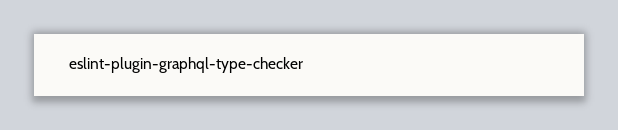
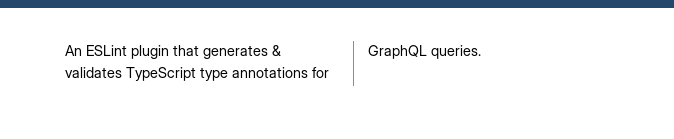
[69,57,303,73] eslint-plugin-graphql-type-checker -> [65,45,281,59] [65,67,329,81] [368,45,481,59] An ESLint plugin that generates & validates TypeScript type annotations for GraphQL queries.

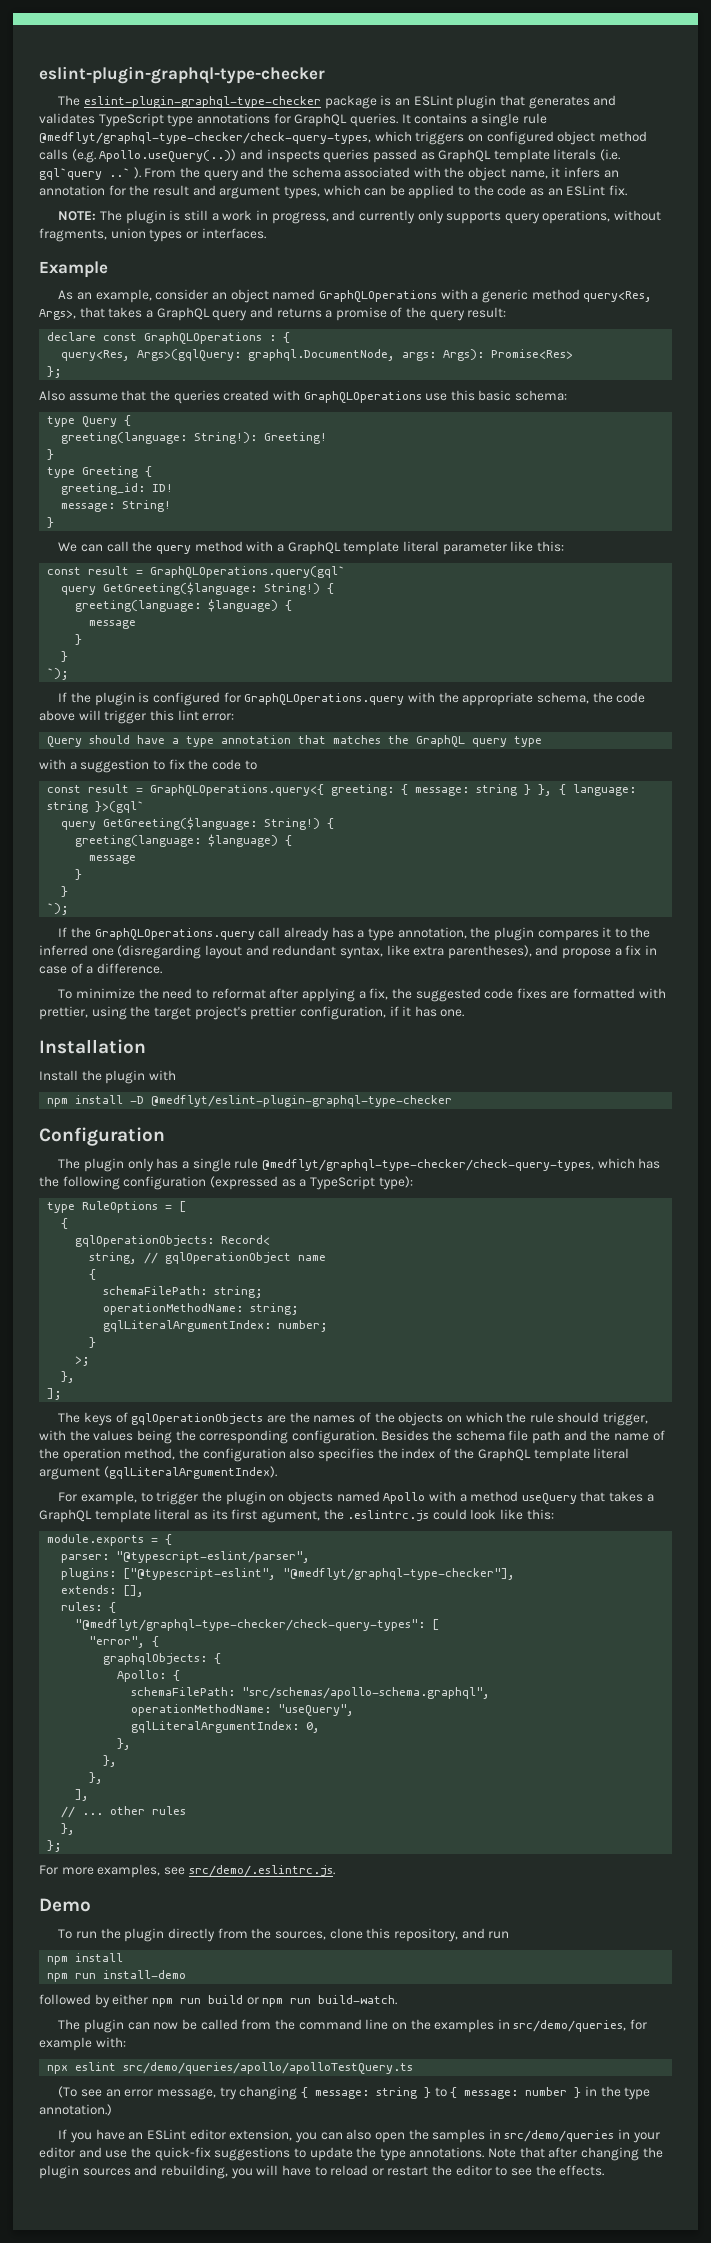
[65,45,82,56] An -> [39,66,325,84] [58,95,411,109] eslint-plugin-graphql-type-checker // The eslint-plugin-graphql-type-checker package is an
[272,45,281,56] & -> [593,95,617,106] and
(481, 52) none -> [401,113,548,127] [39,131,647,145] [39,149,621,163] [39,167,619,181] [39,185,627,199] [58,210,662,224] [39,228,266,242] [39,261,108,278] [58,289,653,303] [39,307,507,321] [47,332,291,344] [61,349,574,361] [47,366,63,378] [39,390,568,404] [47,415,132,427] [61,432,328,444] [47,449,55,460] [47,466,153,478] [61,483,174,495] [61,500,172,512] [47,517,55,528] [58,541,564,555] [47,566,346,578] [61,582,335,595] [75,599,293,612] [89,620,137,629] [75,634,83,645] [61,651,69,662] [47,668,70,680] [58,692,646,706] [39,710,235,724] [47,735,543,747] [39,759,257,773] [47,784,637,796] [47,801,145,813] [61,817,335,830] [75,834,293,847] [89,855,137,864] [75,869,83,880] [61,886,69,897] [47,903,70,915] [58,927,651,941] [39,945,658,959] [39,963,162,974] [58,988,666,1002] [39,1006,465,1020] [39,1039,146,1054] [39,1070,176,1084] [47,1095,453,1107] [39,1127,165,1146] [58,1158,661,1172] [39,1176,413,1190] [47,1201,187,1213] [61,1218,69,1229] [75,1235,271,1247] [89,1252,327,1264] [89,1269,97,1280] [103,1286,264,1298] [103,1303,300,1315] [103,1320,329,1332] [89,1337,97,1348] [75,1356,91,1366] [61,1371,76,1383] [47,1388,63,1400] [58,1412,649,1426] [39,1430,665,1444] [39,1448,630,1462] [39,1466,277,1480] [58,1491,654,1505] [39,1509,554,1523] [47,1534,173,1546] [61,1551,311,1563] [61,1568,516,1580] [61,1585,145,1597] [61,1602,117,1613] [75,1619,440,1631] [89,1636,160,1648] [103,1653,222,1665] [117,1670,181,1682] [131,1687,491,1699] [131,1704,355,1716] [131,1721,321,1733] [117,1738,132,1750] [103,1755,118,1767] [89,1772,104,1784] [75,1789,90,1801] [61,1806,187,1818] [61,1823,76,1835] [47,1840,63,1852] [39,1864,335,1878] [39,1898,91,1912] [58,1928,510,1942] [47,1953,124,1965] [47,1970,187,1982] [39,1994,398,2008] [58,2019,648,2033] [39,2037,126,2051] [47,2062,414,2074] [58,2086,651,2100] [39,2104,112,2116] [58,2129,660,2143] [39,2147,663,2161] [39,2165,605,2179] It contains a single rule @medflyt/graphql-type-checker/check-query-types, which triggers on configured object method calls (e.g. Apollo.useQuery(..)) and inspects queries passed as GraphQL template literals (i.e. gql`query ..` ). From the query and the schema associated with the object name, it infers an annotation for the result and argument types, which can be applied to the code as an ESLint fix. // NOTE: The plugin is still a work in progress, and currently only supports query operations, without fragments, union types or interfaces. // Example // As an example, consider an object named GraphQLOperations with a generic method query<Res, Args>, that takes a GraphQL query and returns a promise of the query result: // declare const GraphQLOperations : { // query<Res, Args>(gqlQuery: graphql.DocumentNode, args: Args): Promise<Res> // }; // Also assume that the queries created with GraphQLOperations use this basic schema: // type Query { // greeting(language: String!): Greeting! // } // type Greeting { // greeting_id: ID! // message: String! // } // We can call the query method with a GraphQL template literal parameter like this: // const result = GraphQLOperations.query(gql` // query GetGreeting($language: String!) { // greeting(language: $language) { // message // } // } // `); // If the plugin is configured for GraphQLOperations.query with the appropriate schema, the code above will trigger this lint error: // Query should have a type annotation that matches the GraphQL query type // with a suggestion to fix the code to // const result = GraphQLOperations.query<{ greeting: { message: string } }, { language: string }>(gql` // query GetGreeting($language: String!) { // greeting(language: $language) { // message // } // } // `); // If the GraphQLOperations.query call already has a type annotation, the plugin compares it to the inferred one (disregarding layout and redundant syntax, like extra parentheses), and propose a fix in case of a difference. // To minimize the need to reformat after applying a fix, the suggested code fixes are formatted with prettier, using the target project's prettier configuration, if it has one. // Installation // Install the plugin with // npm install -D @medflyt/eslint-plugin-graphql-type-checker // Configuration // The plugin only has a single rule @medflyt/graphql-type-checker/check-query-types, which has the following configuration (expressed as a TypeScript type): // type RuleOptions = [ // { // gqlOperationObjects: Record< // string, // gqlOperationObject name // { // schemaFilePath: string; // operationMethodName: string; // gqlLiteralArgumentIndex: number; // } // >; // }, // ]; // The keys of gqlOperationObjects are the names of the objects on which the rule should trigger, with the values being the corresponding configuration. Besides the schema file path and the name of the operation method, the configuration also specifies the index of the GraphQL template literal argument (gqlLiteralArgumentIndex). // For example, to trigger the plugin on objects named Apollo with a method useQuery that takes a GraphQL template literal as its first agument, the .eslintrc.js could look like this: // module.exports = { // parser: "@typescript-eslint/parser", // plugins: ["@typescript-eslint", "@medflyt/graphql-type-checker"], // extends: [], // rules: { // "@medflyt/graphql-type-checker/check-query-types": [ // "error", { // graphqlObjects: { // Apollo: { // schemaFilePath: "src/schemas/apollo-schema.graphql", // operationMethodName: "useQuery", // gqlLiteralArgumentIndex: 0, // }, // }, // }, // ], // // ... other rules // }, // }; // For more examples, see src/demo/.eslintrc.js. // Demo // To run the plugin directly from the sources, clone this repository, and run // npm install // npm run install-demo // followed by either npm run build or npm run build-watch. // The plugin can now be called from the command line on the examples in src/demo/queries, for example with: // npx eslint src/demo/queries/apollo/apolloTestQuery.ts // (To see an error message, try changing { message: string } to { message: number } in the type annotation.) // If you have an ESLint editor extension, you can also open the samples in src/demo/queries in your editor and use the quick-fix suggestions to update the type annotations. Note that after changing the plugin sources and rebuilding, you will have to reload or restart the editor to see the effects.

